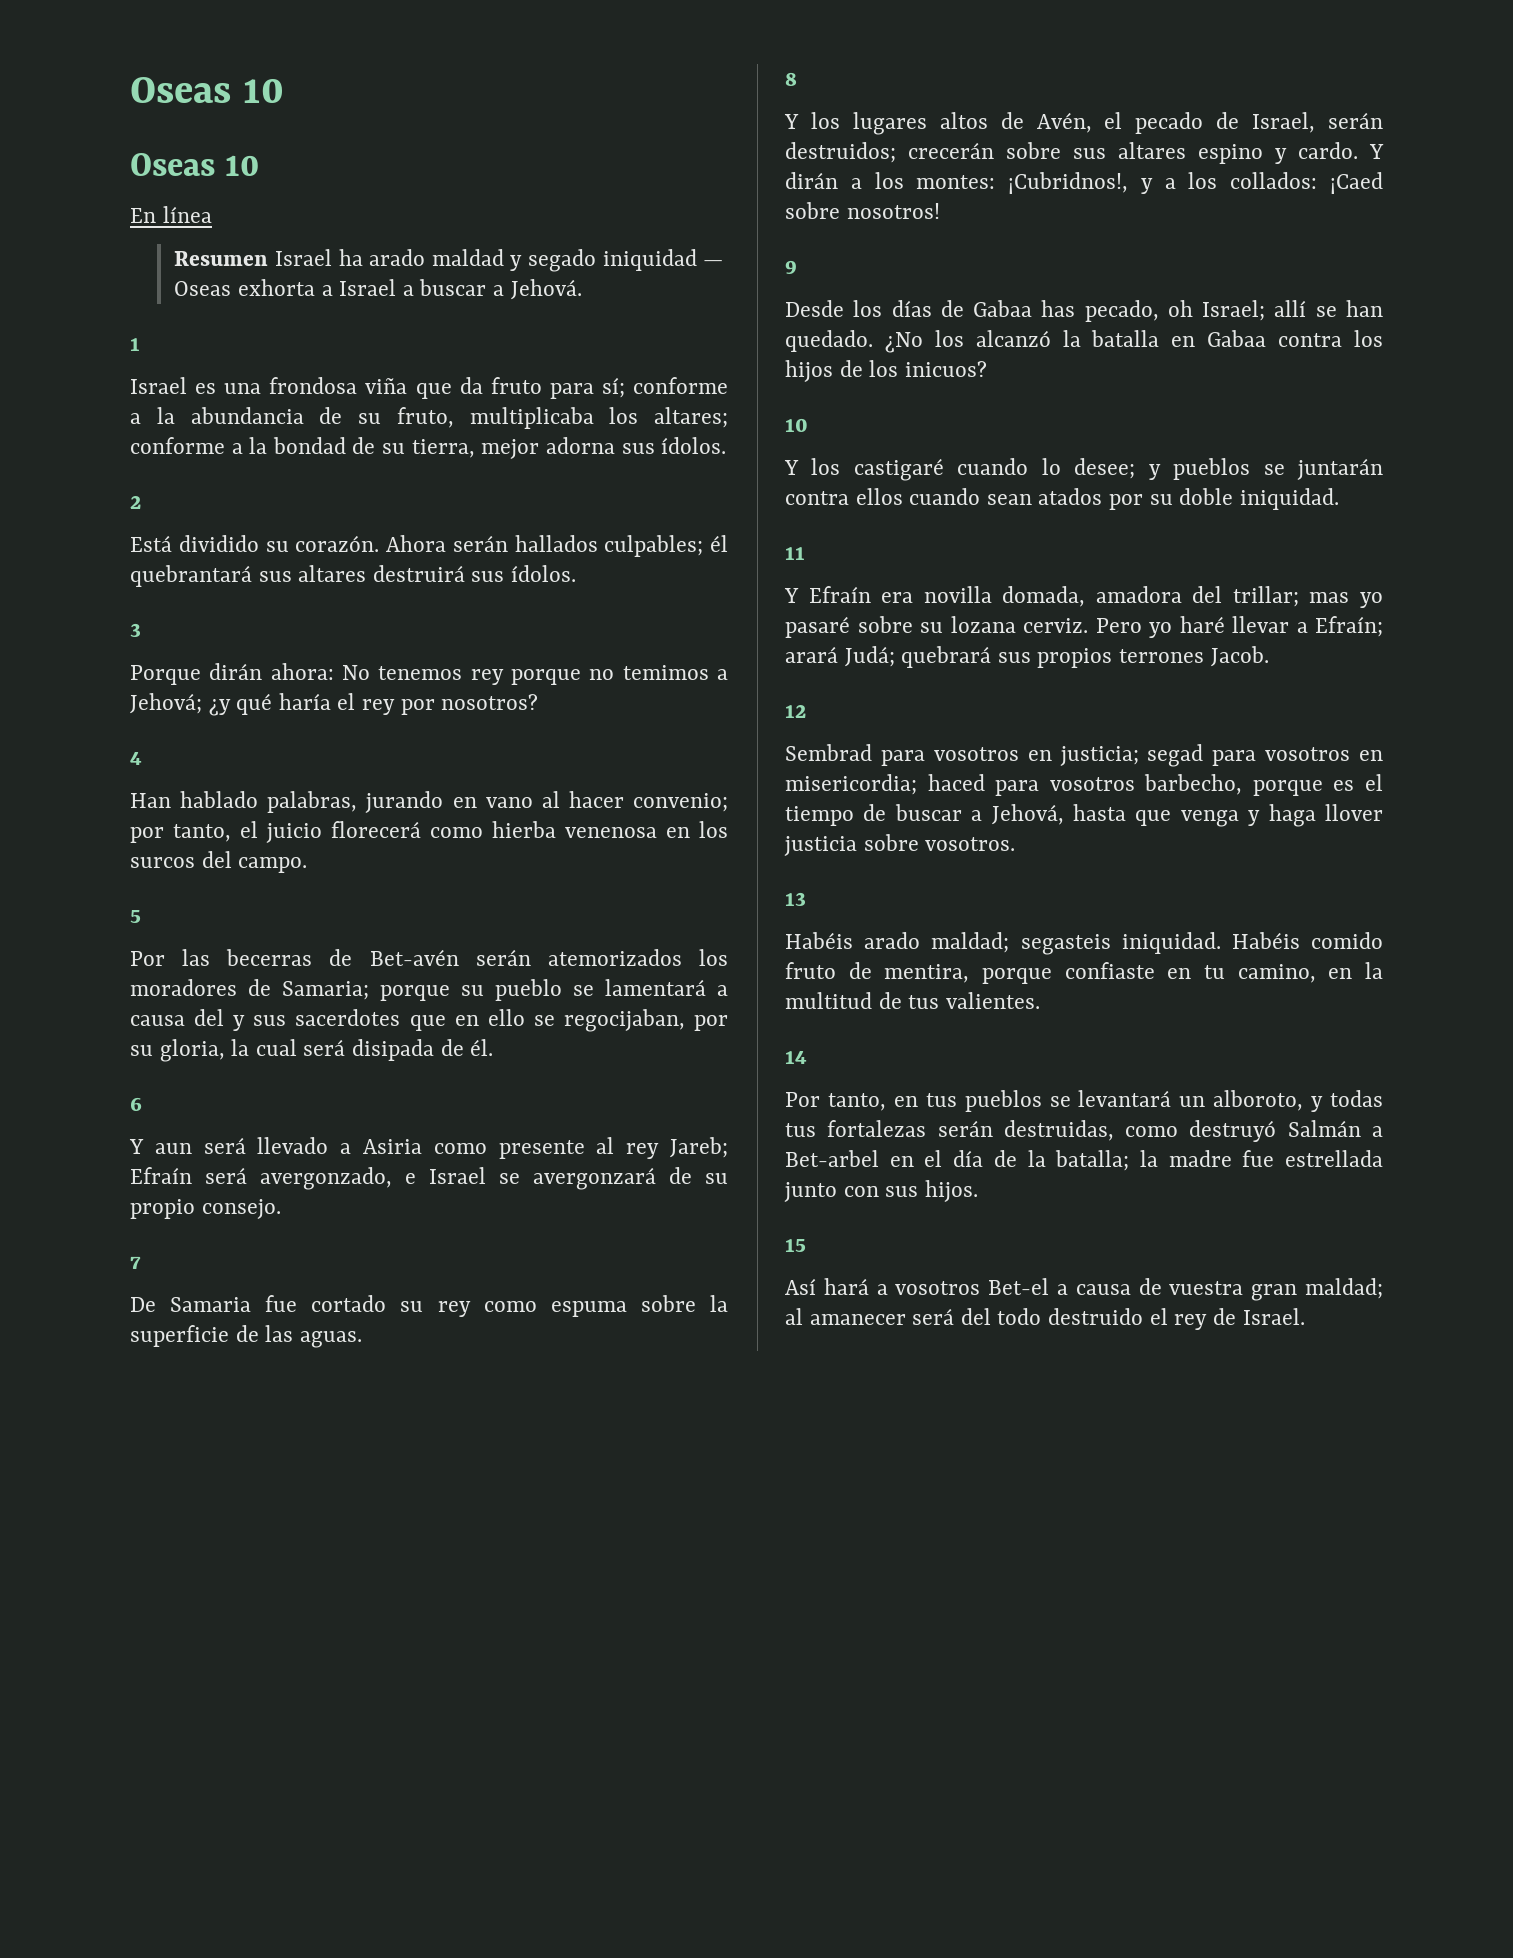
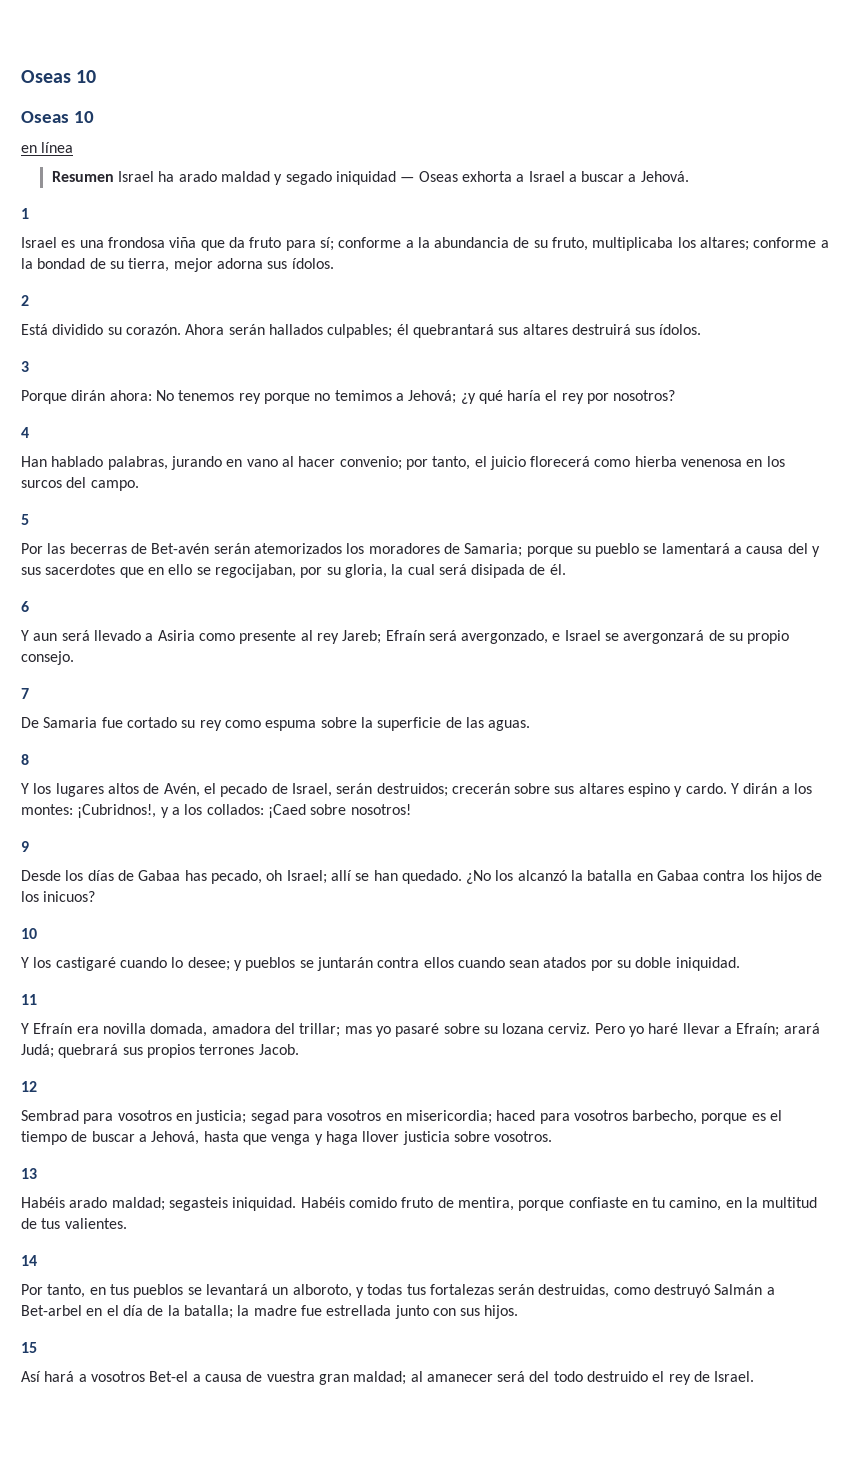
[130,208,156,223] En -> [21,145,37,153] en

